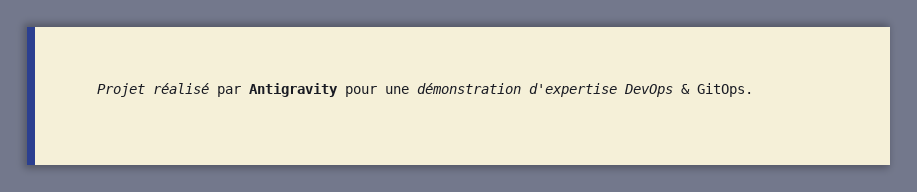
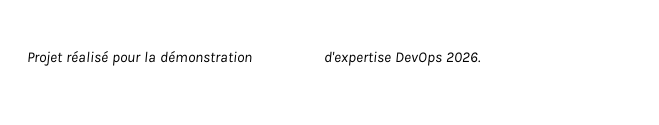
[217,83,409,97] par Antigravity pour une -> [112,51,157,66] pour la
[681,83,753,97] & GitOps. -> [446,52,482,63] 2026.

